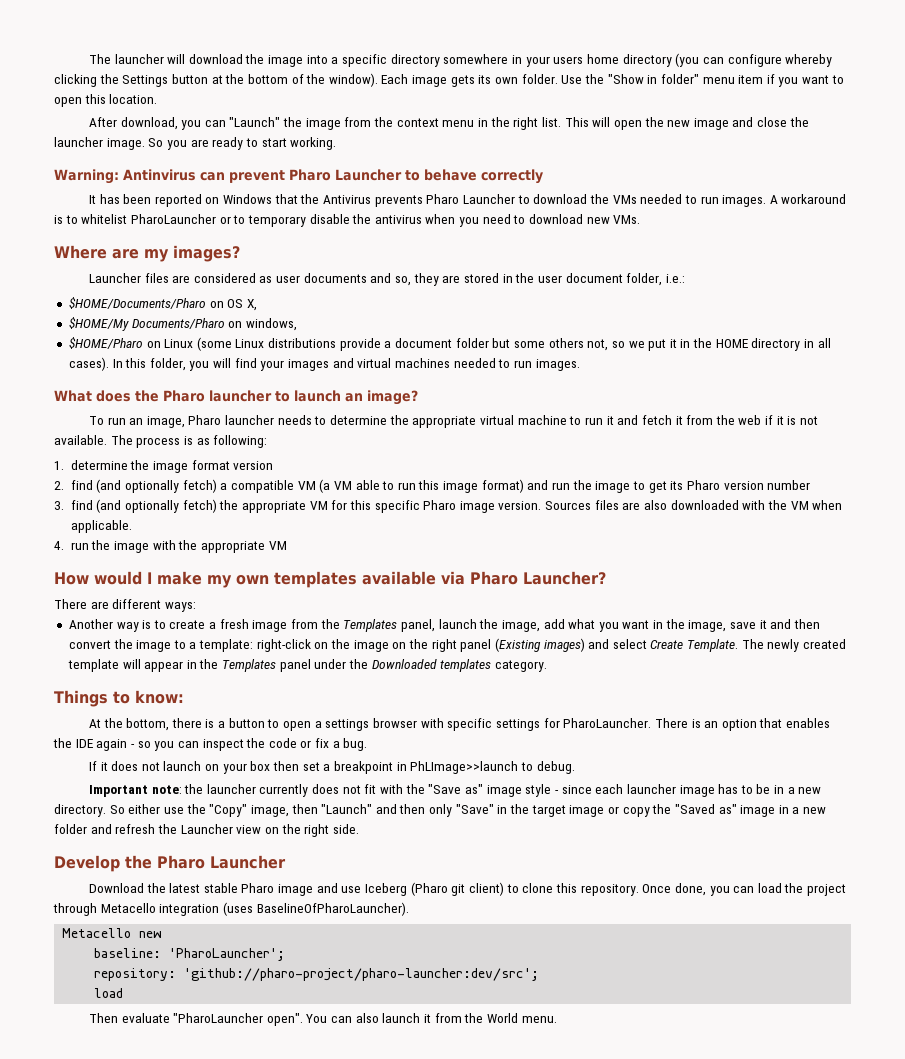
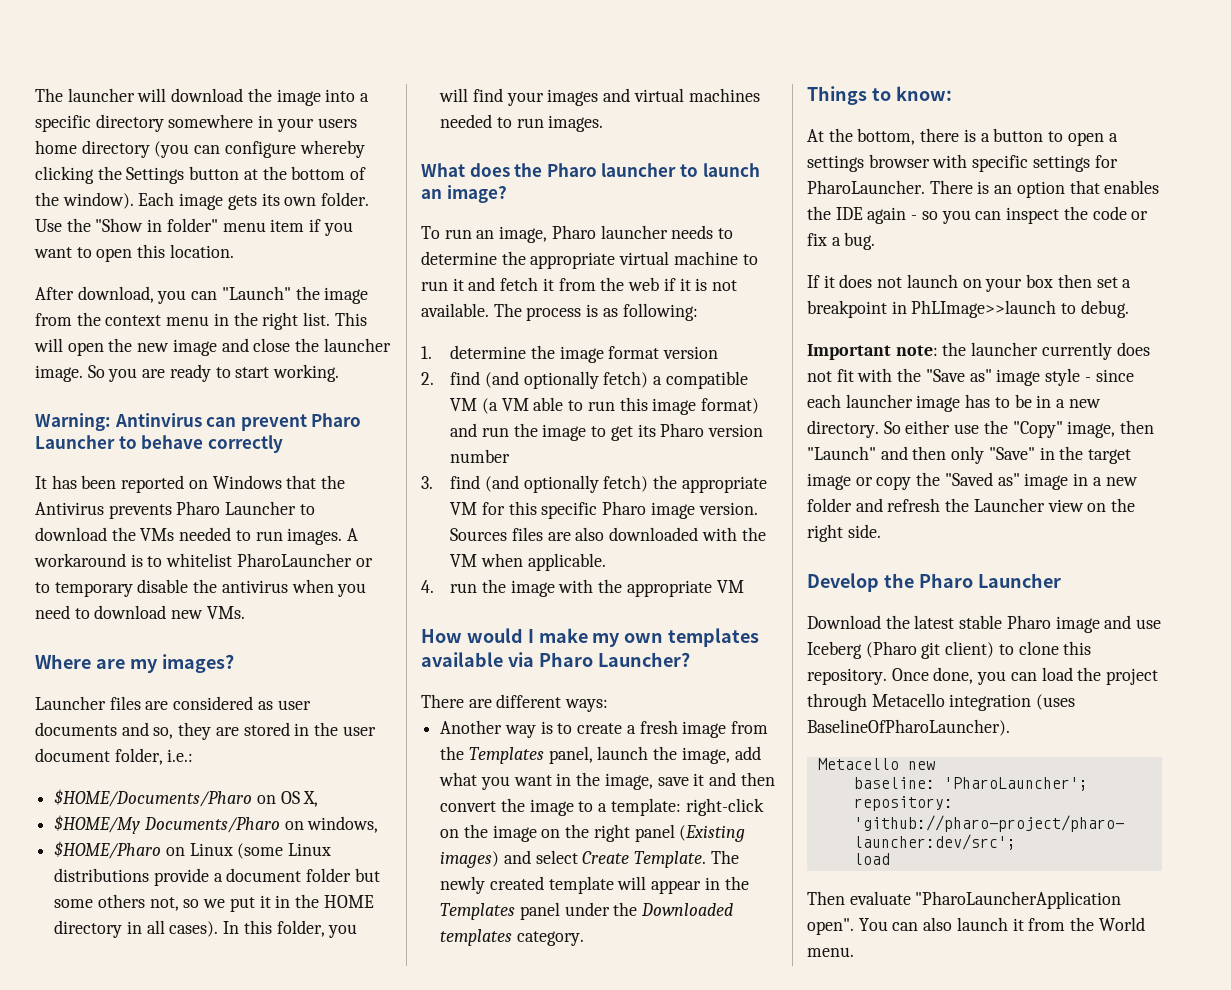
[173,1013,264,1023] "PharoLauncher -> [915,891,1122,909] "PharoLauncherApplication

